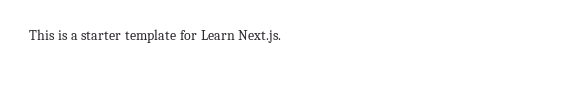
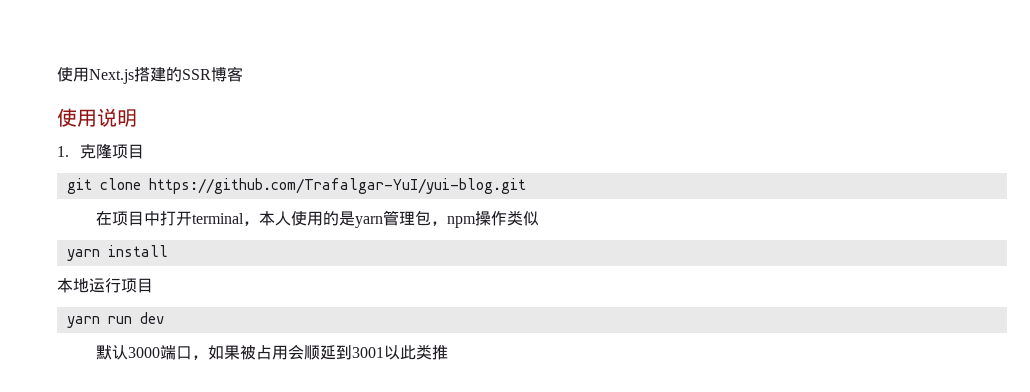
[29,29,282,43] This is a starter template for Learn Next.js. -> [57,66,243,84] [57,108,137,127] [57,144,144,159] [66,178,526,194] [95,210,539,228] [66,245,168,261] [57,278,153,293] [66,312,164,328] [95,344,448,360] 使用Next.js搭建的SSR博客 // 使用说明 // 1.克隆项目 // git clone https://github.com/Trafalgar-YuI/yui-blog.git // 在项目中打开terminal，本人使用的是yarn管理包，npm操作类似 // yarn install // 本地运行项目 // yarn run dev // 默认3000端口，如果被占用会顺延到3001以此类推

